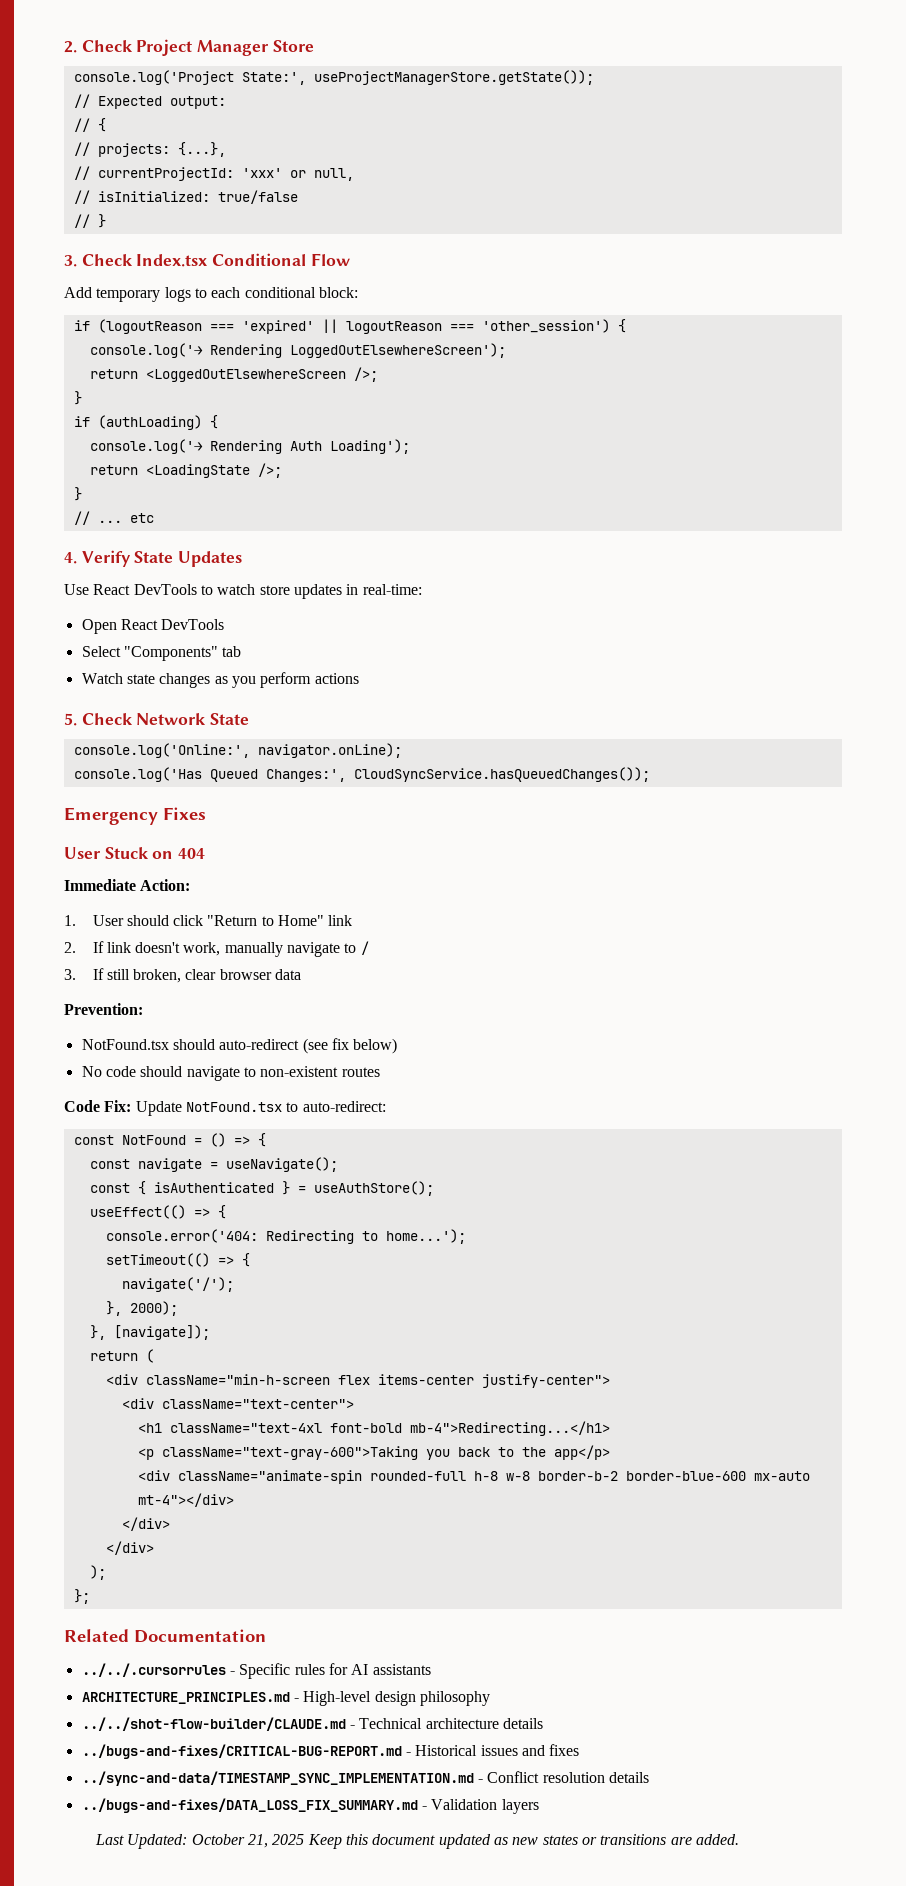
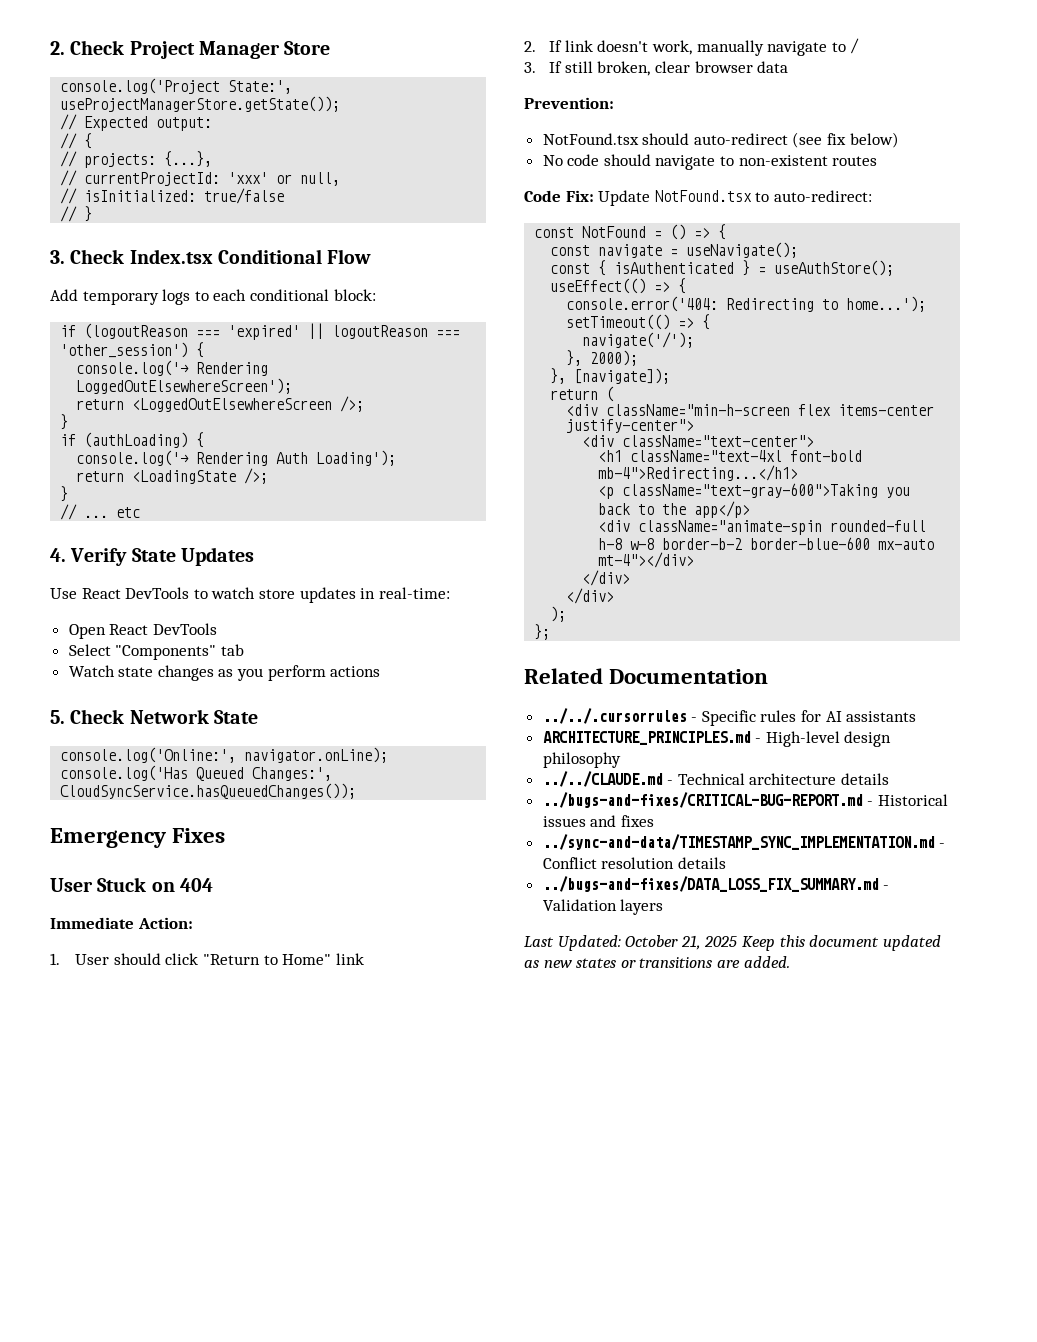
[81,1717,346,1731] ../../shot-flow-builder/CLAUDE.md -> [542,771,663,787] ../../CLAUDE.md

